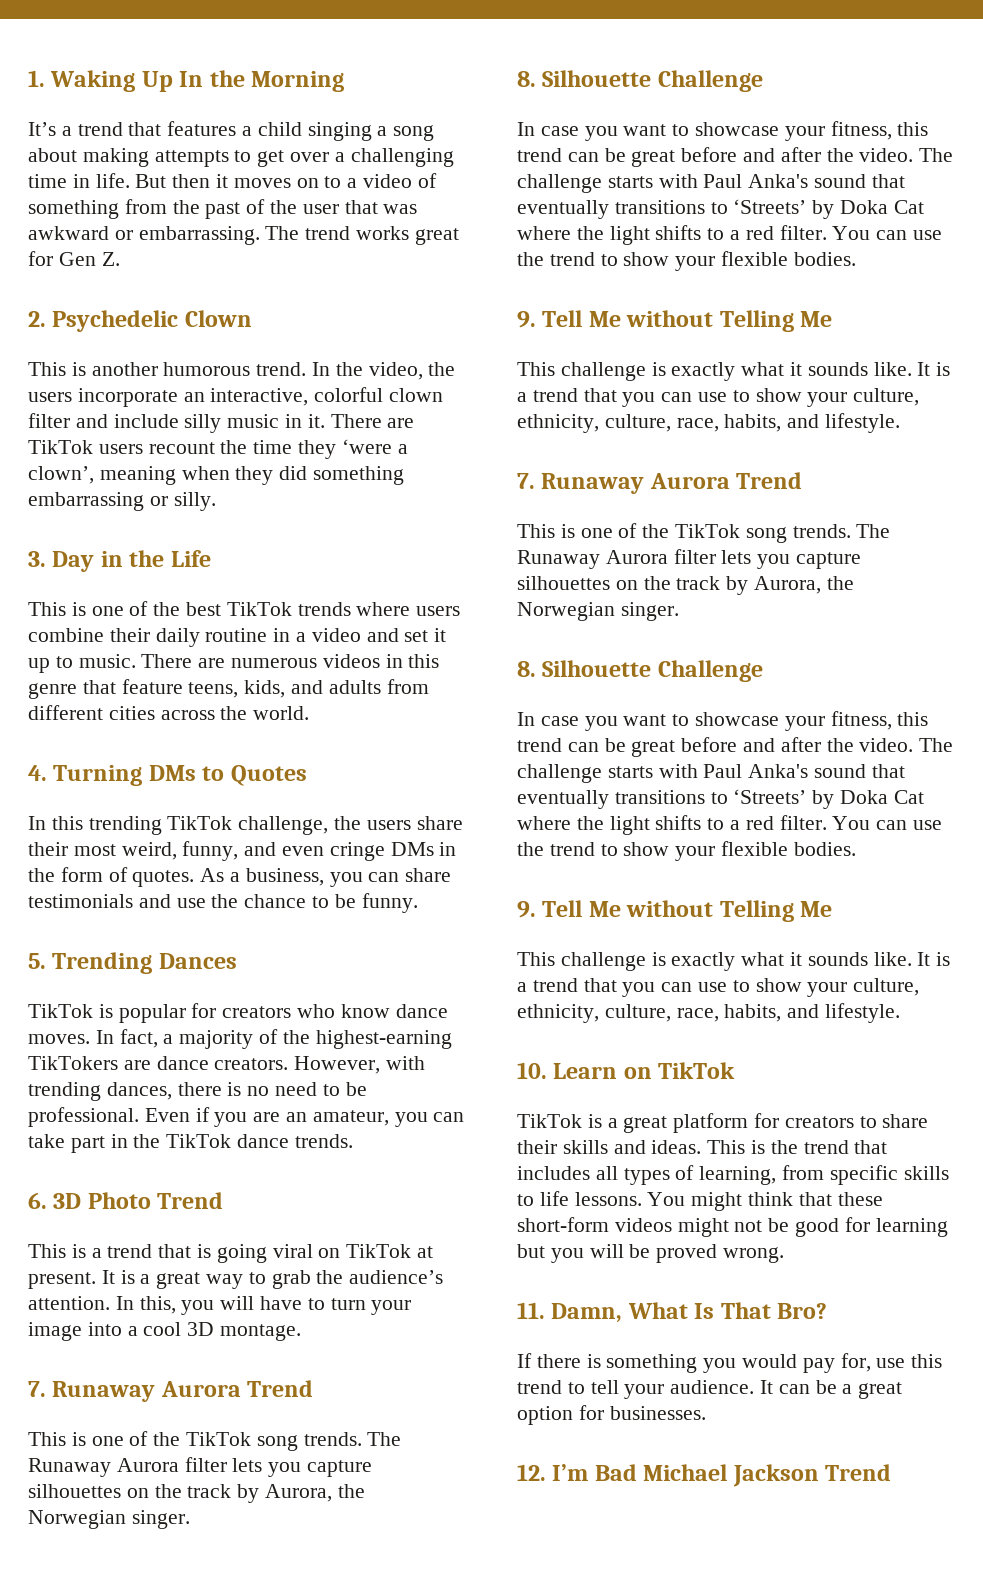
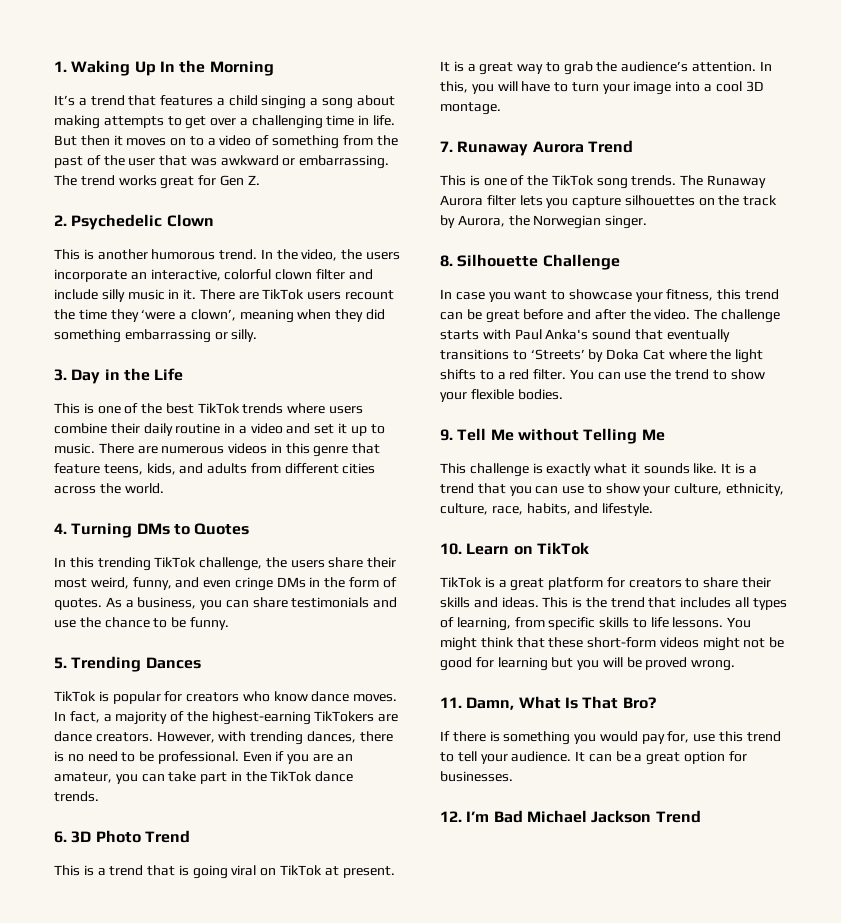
[517,472,803,494] [517,523,891,543] [517,549,862,569] [517,576,854,595] [517,602,679,621] [517,660,763,682] [517,711,929,731] [517,737,954,757] [517,764,905,783] [517,789,924,809] [517,815,943,835] [517,841,856,861] [517,900,833,922] [517,952,951,971] [517,978,920,997] [517,1003,901,1023] // 7. Runaway Aurora Trend // This is one of the TikTok song trends. The Runaway Aurora filter lets you capture silhouettes on the track by Aurora, the Norwegian singer. // 8. Silhouette Challenge // In case you want to showcase your fitness, this trend can be great before and after the video. The challenge starts with Paul Anka's sound that eventually transitions to ‘Streets’ by Doka Cat where the light shifts to a red filter. You can use the trend to show your flexible bodies. // 9. Tell Me without Telling Me // This challenge is exactly what it sounds like. It is a trend that you can use to show your culture, ethnicity, culture, race, habits, and lifestyle. -> (654, 509) none

